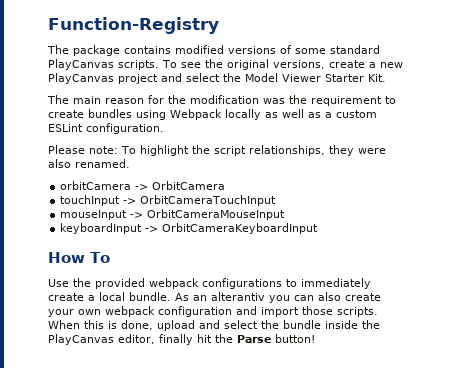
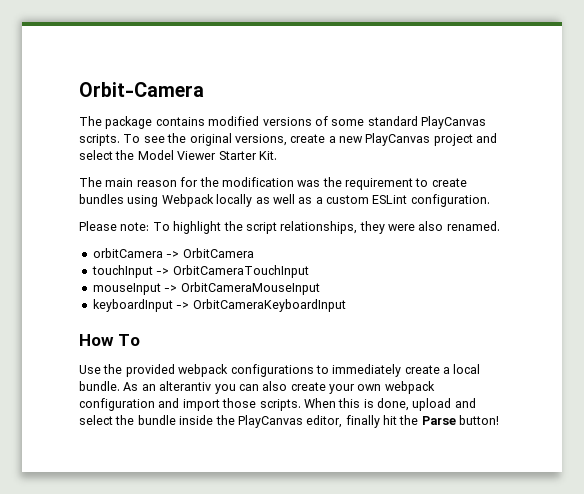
[48,17,219,34] Function-Registry -> [79,82,204,97] Orbit-Camera

